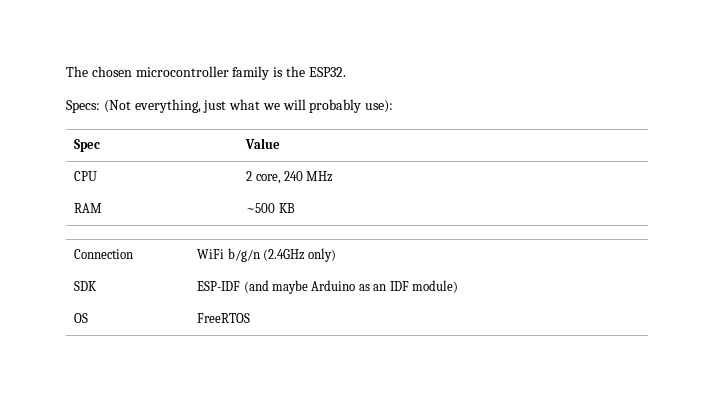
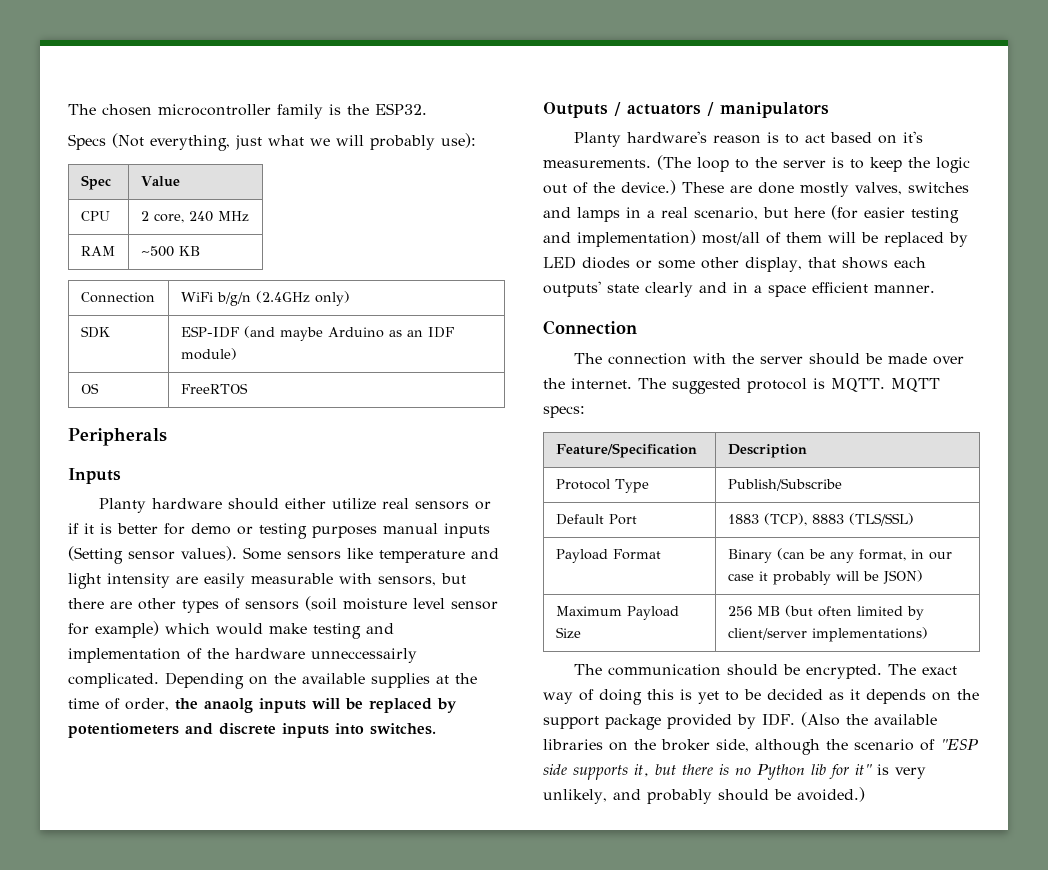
[66,100,100,113] Specs: -> [68,134,106,150] Specs
(251, 318) none -> [68,428,167,446] [68,468,121,484] [99,498,492,513] [68,523,490,539] [68,546,499,564] [68,573,466,589] [68,596,498,613] [68,621,394,639] [68,648,417,663] [68,672,477,689] [68,698,457,713] [68,723,436,738] [543,102,829,118] [574,131,924,147] [543,155,970,173] [543,180,969,197] [543,205,959,223] [543,230,968,247] [543,256,926,272] [543,281,935,297] [543,320,637,335] [574,353,965,365] [543,378,940,394] [543,406,585,418] [555,443,697,458] [727,444,807,458] [555,479,649,493] [727,478,842,491] [555,514,637,525] [727,513,914,526] [555,549,661,563] [727,548,952,563] [727,570,923,585] [555,606,679,620] [555,627,581,639] [727,605,924,620] [727,627,928,642] [574,664,958,679] [543,689,979,705] [543,712,937,730] [543,739,978,755] [543,764,926,780] [543,787,865,804] // Peripherals // Inputs // Planty hardware should either utilize real sensors or if it is better for demo or testing purposes manual inputs (Setting sensor values). Some sensors like temperature and light intensity are easily measurable with sensors, but there are other types of sensors (soil moisture level sensor for example) which would make testing and implementation of the hardware unneccessairly complicated. Depending on the available supplies at the time of order, the anaolg inputs will be replaced by potentiometers and discrete inputs into switches. // Outputs / actuators / manipulators // Planty hardware's reason is to act based on it's measurements. (The loop to the server is to keep the logic out of the device.) These are done mostly valves, switches and lamps in a real scenario, but here (for easier testing and implementation) most/all of them will be replaced by LED diodes or some other display, that shows each outputs' state clearly and in a space efficient manner. // Connection // The connection with the server should be made over the internet. The suggested protocol is MQTT. MQTT specs: // Feature/Specification | Description // Protocol Type | Publish/Subscribe // Default Port | 1883 (TCP), 8883 (TLS/SSL) // Payload Format | Binary (can be any format, in our case it probably will be JSON) // Maximum Payload Size | 256 MB (but often limited by client/server implementations) // The communication should be encrypted. The exact way of doing this is yet to be decided as it depends on the support package provided by IDF. (Also the available libraries on the broker side, although the scenario of "ESP side supports it, but there is no Python lib for it" is very unlikely, and probably should be avoided.)

